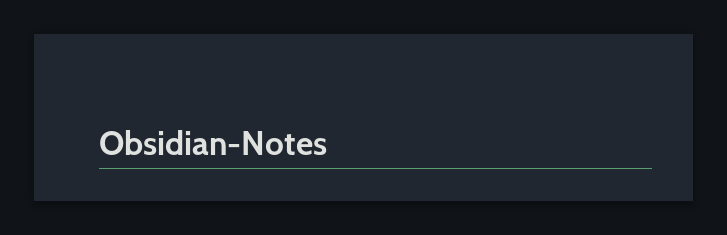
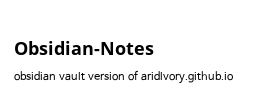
(327, 142) none -> [14,70,233,84] // obsidian vault version of aridlvory.github.io

